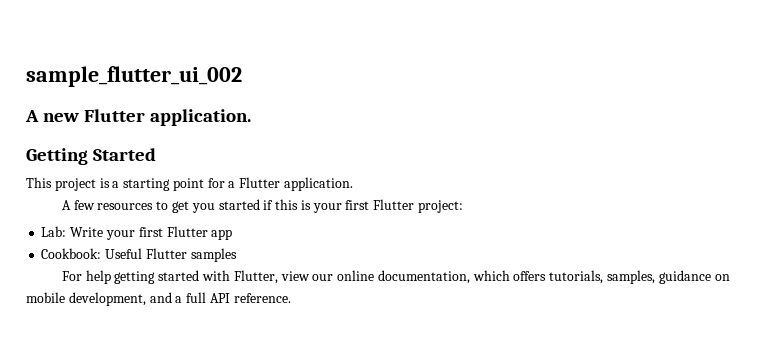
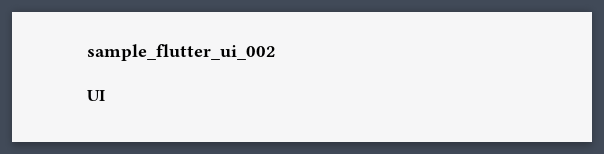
[25,109,252,126] [26,148,157,165] [26,177,354,191] [61,199,463,213] [41,226,233,240] [41,248,237,262] [61,270,730,284] [26,292,291,306] A new Flutter application. // Getting Started // This project is a starting point for a Flutter application. // A few resources to get you started if this is your first Flutter project: // Lab: Write your first Flutter app // Cookbook: Useful Flutter samples // For help getting started with Flutter, view our online documentation, which offers tutorials, samples, guidance on mobile development, and a full API reference. -> [87,90,105,101] UI

